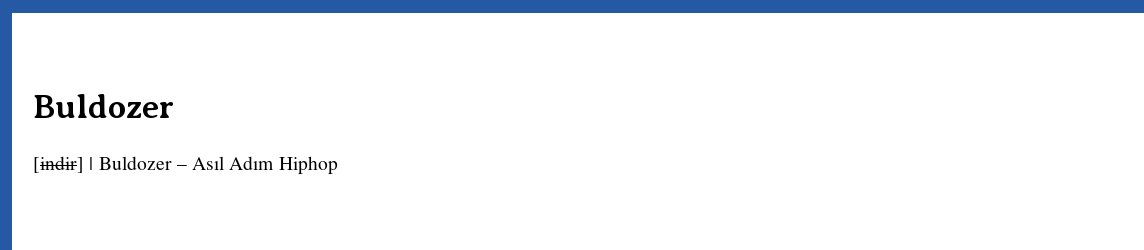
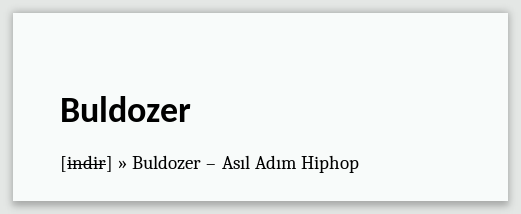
[89,157,94,170] | -> [118,160,128,169] »

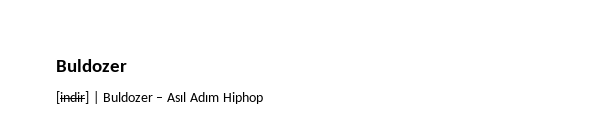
[118,160,128,169] » -> [92,91,99,104] |

